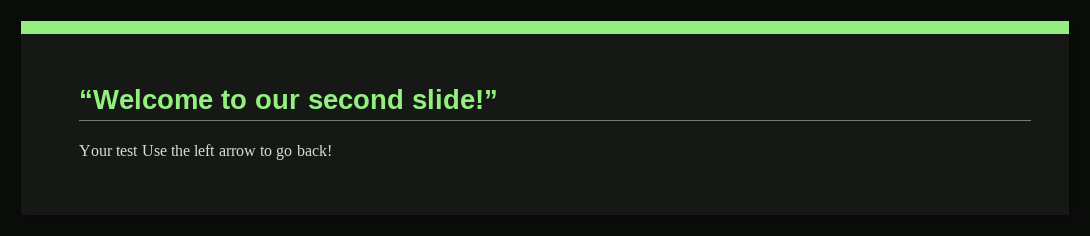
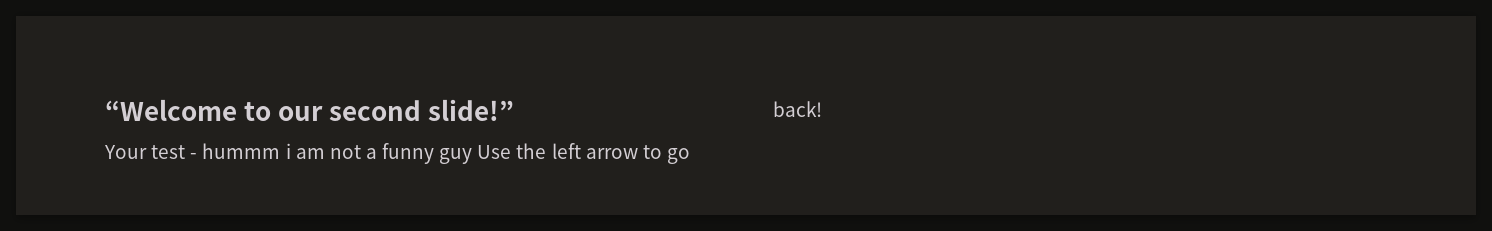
(139, 151) none -> [190,143,473,164] - hummm i am not a funny guy

